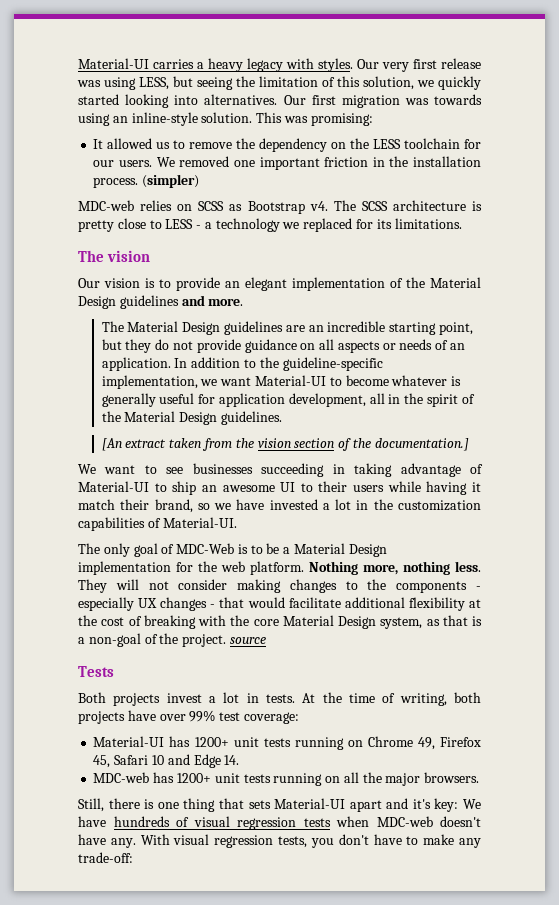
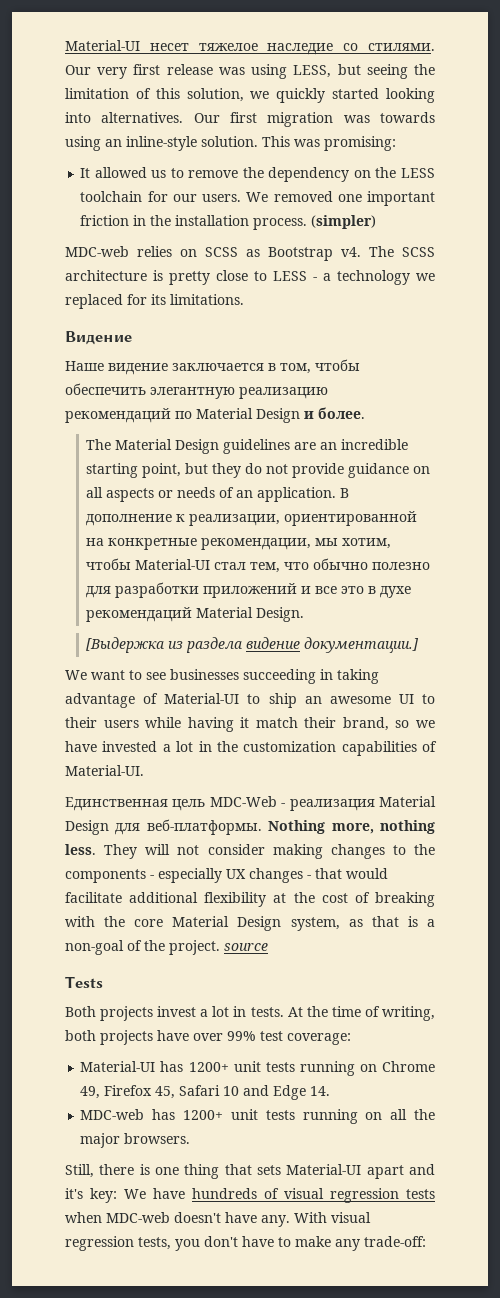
[78,58,353,72] Material-UI carries a heavy legacy with styles. -> [65,40,435,55] Material-UI несет тяжелое наследие со стилями.
[78,250,150,262] [78,277,481,291] [78,295,244,309] The vision // Our vision is to provide an elegant implementation of the Material Design guidelines and more. -> [65,331,132,345] [65,359,360,375] [65,383,328,399] [65,407,365,423] Видение // Наше видение заключается в том, чтобы обеспечить элегантную реализацию рекомендаций по Material Design и более.
[174,357,383,371] [101,375,462,389] [101,393,475,407] [101,411,283,425] [101,438,469,451] In addition to the guideline-specific implementation, we want Material-UI to become whatever is generally useful for application development, all in the spirit of the Material Design guidelines. // [An extract taken from the vision section of the documentation.] -> [340,488,350,498] [86,511,418,526] [86,538,392,550] [86,558,431,573] [86,582,412,598] [86,607,305,622] [86,637,420,653] В дополнение к реализации, ориентированной на конкретные рекомендации, мы хотим, чтобы Material-UI стал тем, что обычно полезно для разработки приложений и все это в духе рекомендаций Material Design. // [Выдержка из раздела видение документации.]
[78,543,387,557] [78,561,304,575] The only goal of MDC-Web is to be a Material Design implementation for the web platform. -> [65,796,436,811] [65,819,262,835] Единственная цель MDC-Web - реализация Material Design для веб-платформы.

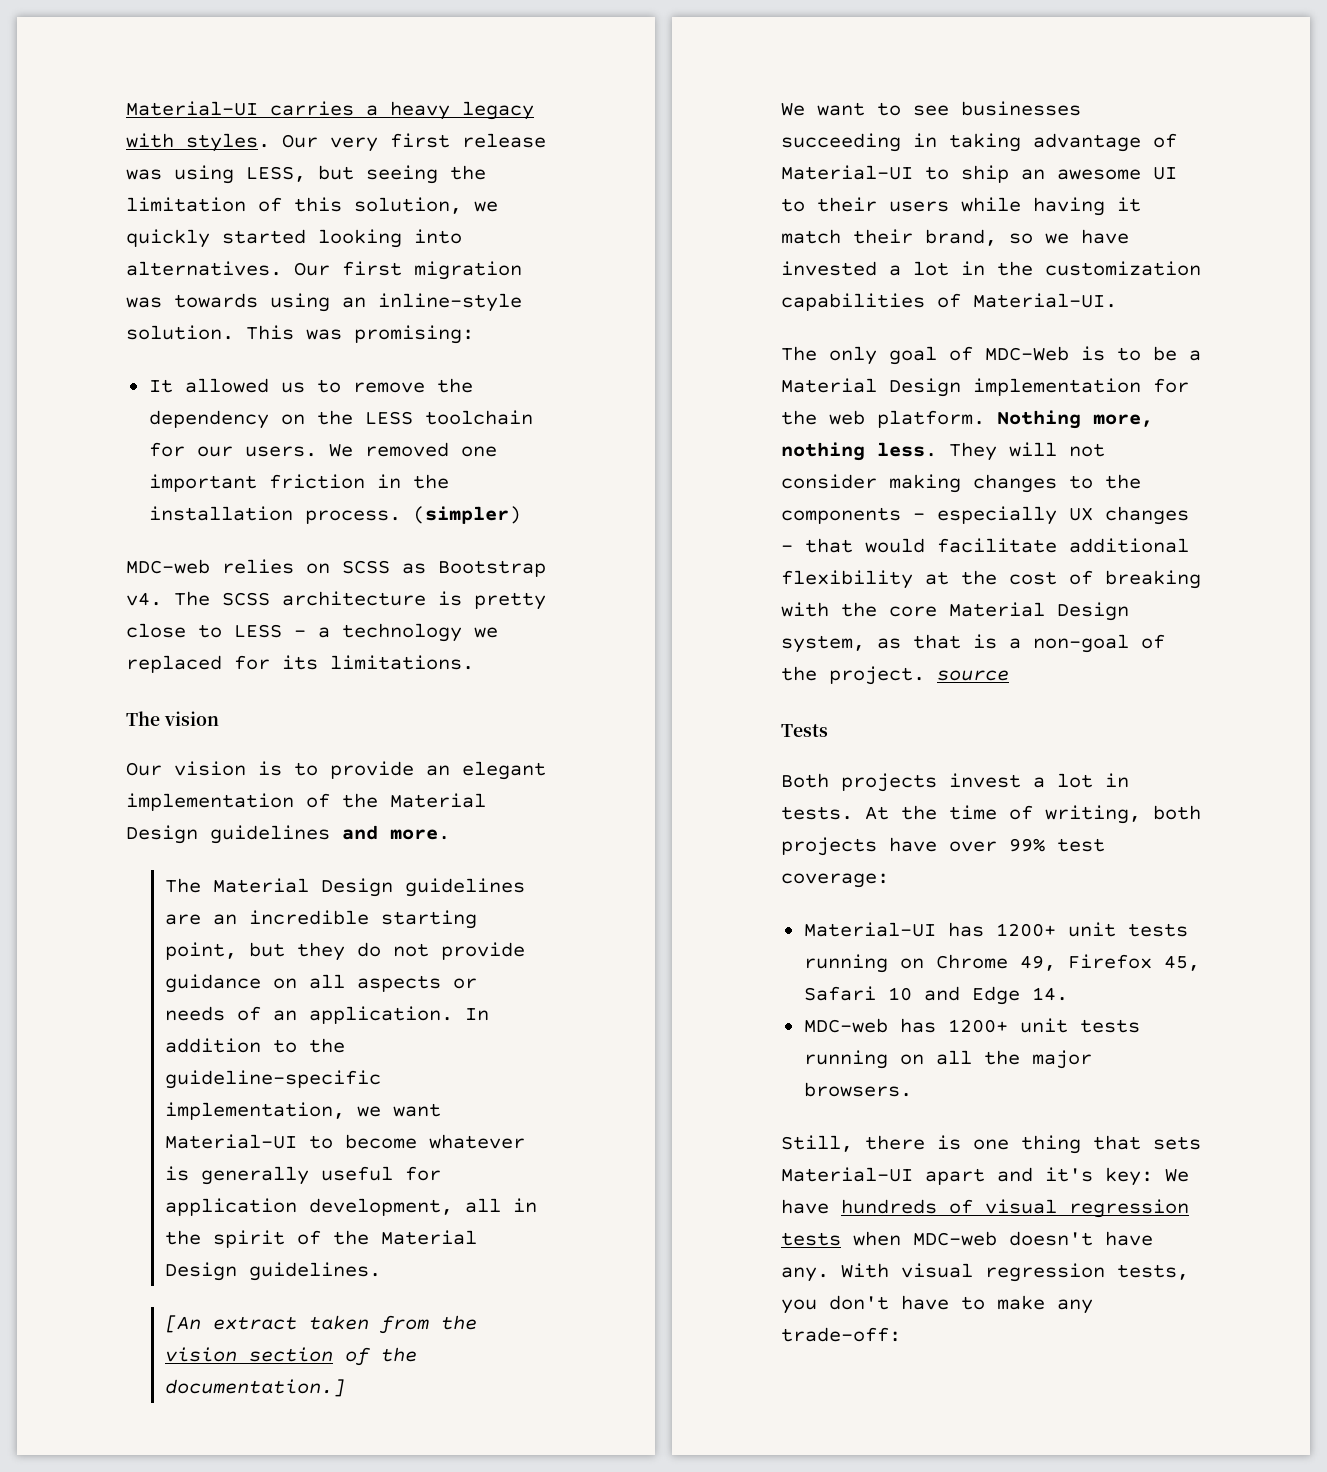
[65,40,435,55] Material-UI несет тяжелое наследие со стилями. -> [126,101,534,120] [126,133,270,152] Material-UI carries a heavy legacy with styles.
[65,331,132,345] [65,359,360,375] [65,383,328,399] [65,407,365,423] Видение // Наше видение заключается в том, чтобы обеспечить элегантную реализацию рекомендаций по Material Design и более. -> [126,711,219,726] [126,761,546,780] [126,793,486,811] [126,825,450,844] The vision // Our vision is to provide an elegant implementation of the Material Design guidelines and more.
[340,488,350,498] [86,511,418,526] [86,538,392,550] [86,558,431,573] [86,582,412,598] [86,607,305,622] [86,637,420,653] В дополнение к реализации, ориентированной на конкретные рекомендации, мы хотим, чтобы Material-UI стал тем, что обычно полезно для разработки приложений и все это в духе рекомендаций Material Design. // [Выдержка из раздела видение документации.] -> [465,1008,490,1021] [165,1038,346,1053] [165,1070,382,1089] [165,1102,442,1120] [165,1134,526,1149] [165,1166,442,1185] [165,1198,538,1216] [165,1230,478,1248] [165,1262,382,1281] [165,1315,478,1334] [165,1347,418,1366] [165,1379,346,1397] In addition to the guideline-specific implementation, we want Material-UI to become whatever is generally useful for application development, all in the spirit of the Material Design guidelines. // [An extract taken from the vision section of the documentation.]
[65,796,436,811] [65,819,262,835] Единственная цель MDC-Web - реализация Material Design для веб-платформы. -> [781,346,1201,365] [781,378,1189,397] [781,410,985,428] The only goal of MDC-Web is to be a Material Design implementation for the web platform.

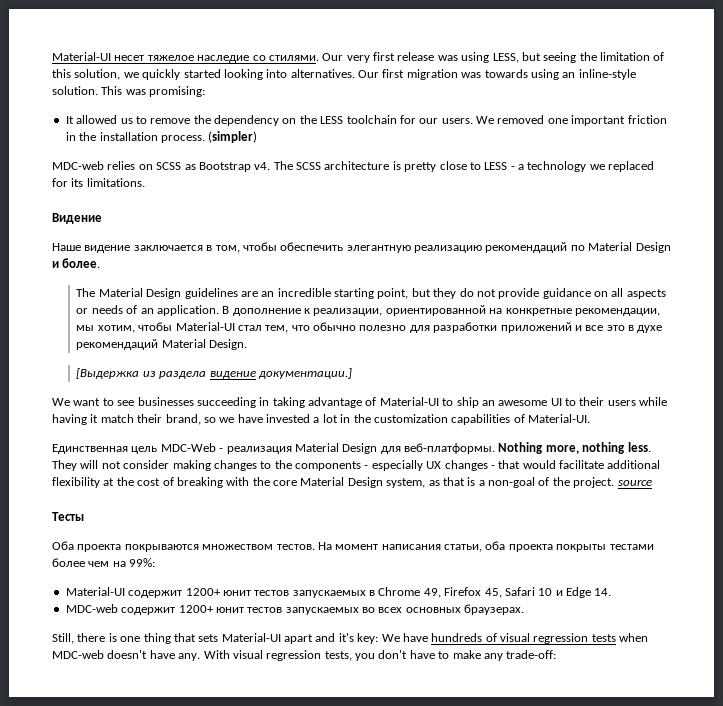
[126,101,534,120] [126,133,270,152] Material-UI carries a heavy legacy with styles. -> [52,52,319,63] Material-UI несет тяжелое наследие со стилями.
[126,711,219,726] [126,761,546,780] [126,793,486,811] [126,825,450,844] The vision // Our vision is to provide an elegant implementation of the Material Design guidelines and more. -> [52,213,102,224] [52,242,671,253] [52,258,101,268] Видение // Наше видение заключается в том, чтобы обеспечить элегантную реализацию рекомендаций по Material Design и более.
[465,1008,490,1021] [165,1038,346,1053] [165,1070,382,1089] [165,1102,442,1120] [165,1134,526,1149] [165,1166,442,1185] [165,1198,538,1216] [165,1230,478,1248] [165,1262,382,1281] [165,1315,478,1334] [165,1347,418,1366] [165,1379,346,1397] In addition to the guideline-specific implementation, we want Material-UI to become whatever is generally useful for application development, all in the spirit of the Material Design guidelines. // [An extract taken from the vision section of the documentation.] -> [222,305,660,316] [76,322,663,333] [76,339,248,350] [76,368,352,379] В дополнение к реализации, ориентированной на конкретные рекомендации, мы хотим, чтобы Material-UI стал тем, что обычно полезно для разработки приложений и все это в духе рекомендаций Material Design. // [Выдержка из раздела видение документации.]
[781,346,1201,365] [781,378,1189,397] [781,410,985,428] The only goal of MDC-Web is to be a Material Design implementation for the web platform. -> [52,443,495,454] Единственная цель MDC-Web - реализация Material Design для веб-платформы.
[781,724,828,737] [781,773,1129,792] [781,805,1201,824] [781,837,1105,856] [781,873,889,888] [803,922,1188,937] [803,954,924,973] Tests // Both projects invest a lot in tests. At the time of writing, both projects have over 99% test coverage: // Material-UI has 1200+ unit tests running on -> [52,512,84,521] [52,541,654,552] [52,558,156,567] [65,587,375,598] Тесты // Оба проекта покрываются множеством тестов. На момент написания статьи, оба проекта покрыты тестами более чем на 99%: // Material-UI содержит 1200+ юнит тестов запускаемых в
[923,986,960,1001] and -> [555,590,563,596] и
[899,1018,1140,1033] [803,1050,1092,1069] [803,1082,912,1097] has 1200+ unit tests running on all the major browsers. -> [121,604,525,615] содержит 1200+ юнит тестов запускаемых во всех основных браузерах.

